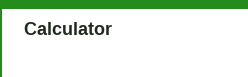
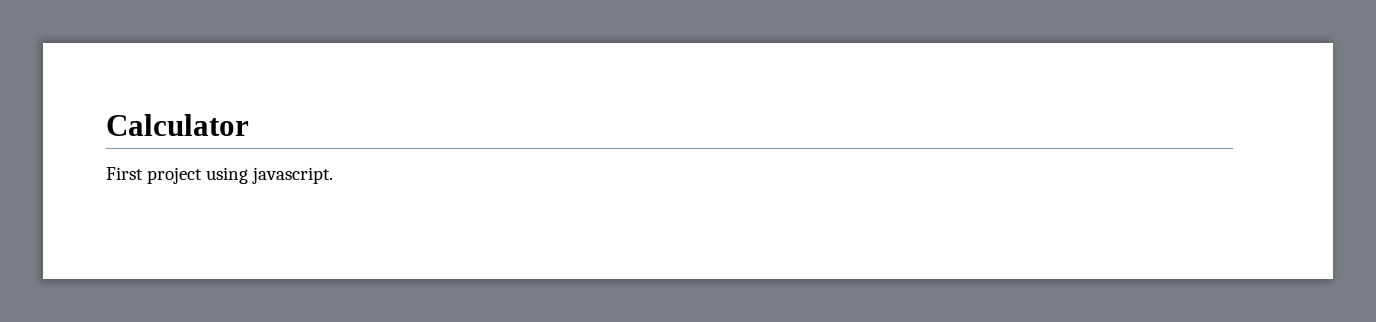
(112, 28) none -> [106,167,334,184] // First project using javascript.

